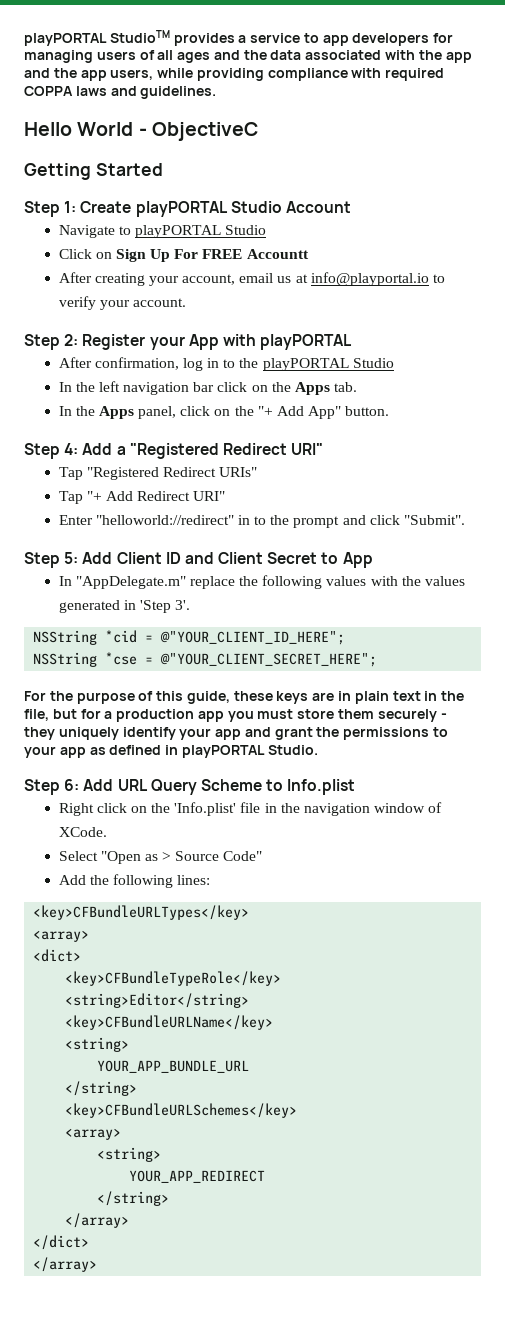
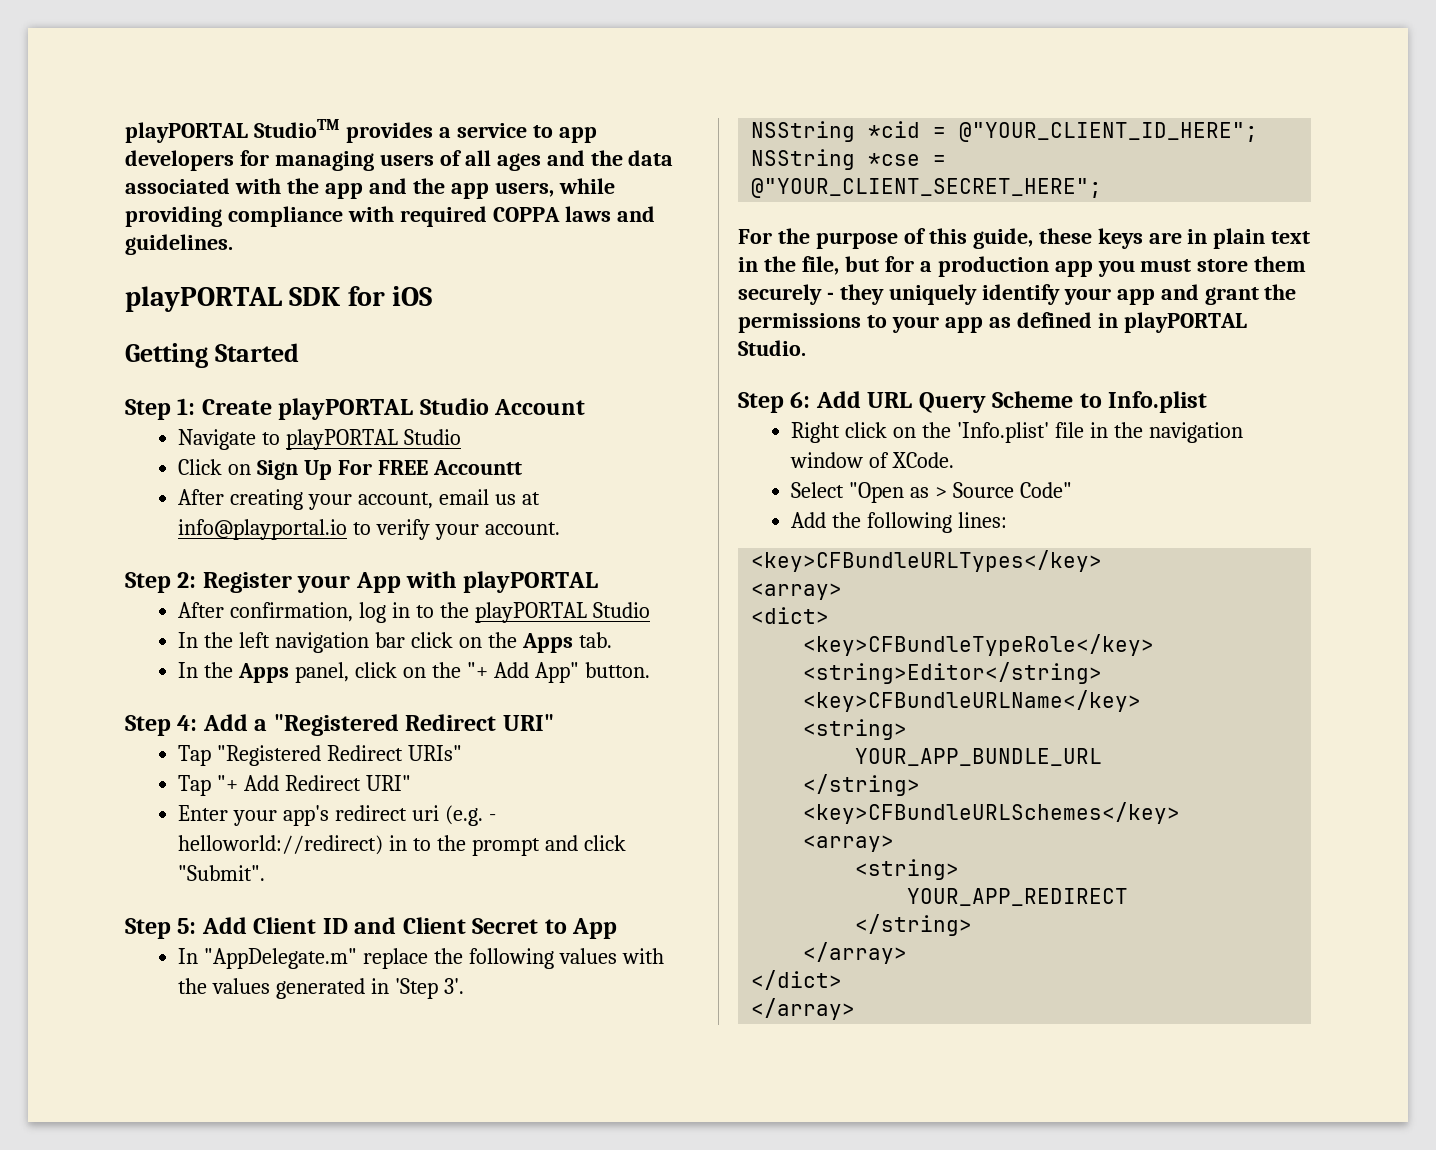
[24,122,258,141] Hello World - ObjectiveC -> [125,286,433,312] playPORTAL SDK for iOS
[95,515,234,525] "helloworld://redirect" -> [233,805,497,826] [178,835,384,855] your app's redirect uri (e.g. - helloworld://redirect)

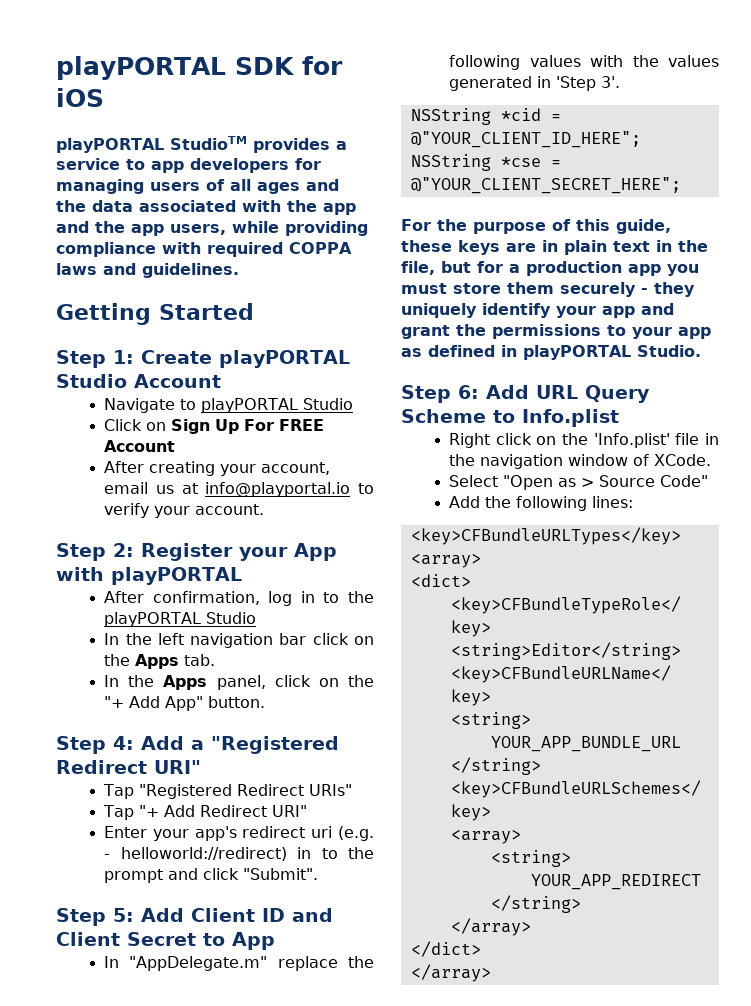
[125,122,248,143] playPORTAL -> [56,56,343,80] [56,88,104,107] [56,138,164,153] playPORTAL SDK for iOS // playPORTAL
[125,286,433,312] // playPORTAL SDK for iOS -> (239, 270) none
[433,460,523,475] Accountt -> [104,440,176,452] Account

